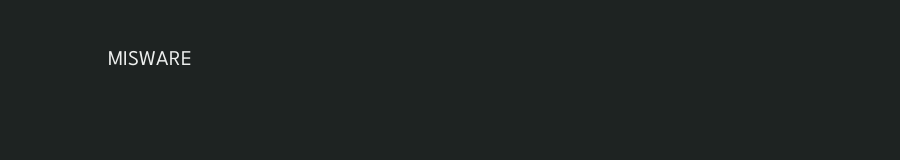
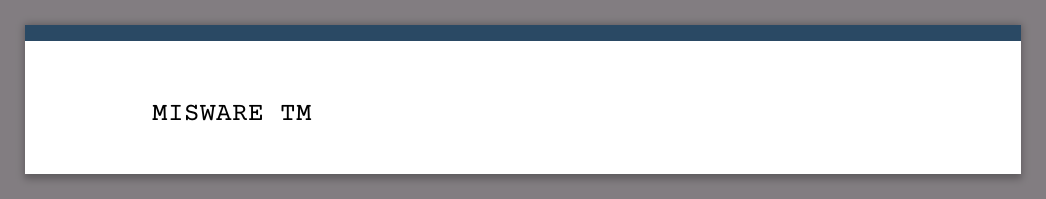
(192, 58) none -> [280,104,312,120] TM

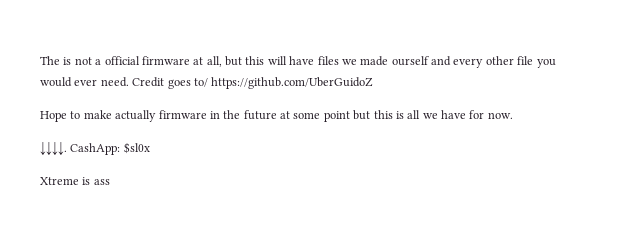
[152,104,312,121] MISWARE TM -> [40,56,556,68] [40,77,374,89] [40,110,513,122] [40,142,150,155] [40,177,110,185] The is not a official firmware at all, but this will have files we made ourself and every other file you would ever need. Credit goes to/ https://github.com/UberGuidoZ // Hope to make actually firmware in the future at some point but this is all we have for now. // ↓↓↓↓. CashApp: $sl0x // Xtreme is ass

